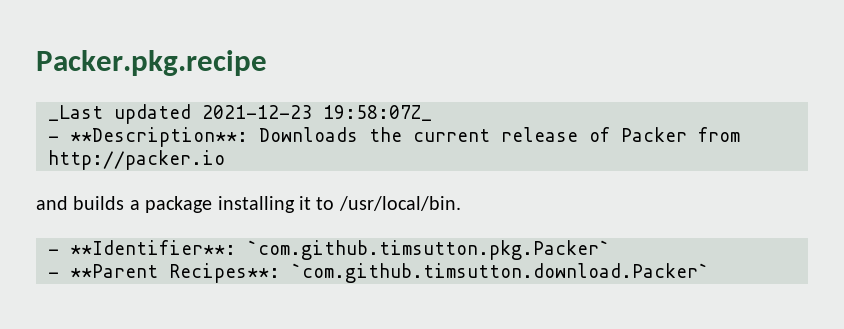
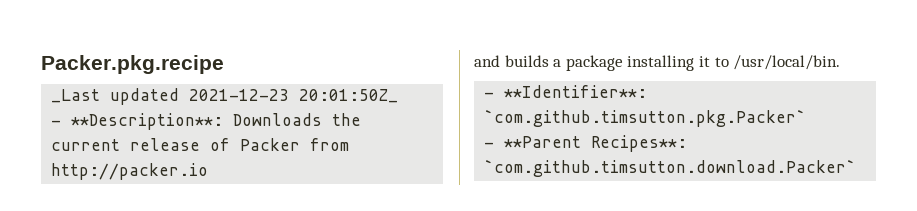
[323,105,432,121] 19:58:07Z_ -> [299,89,399,103] 20:01:50Z_

